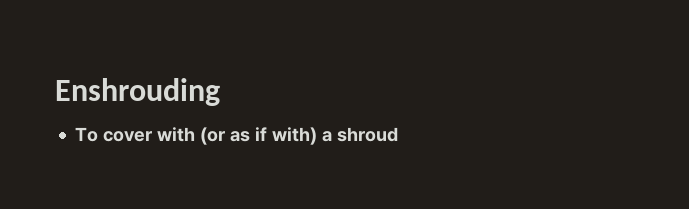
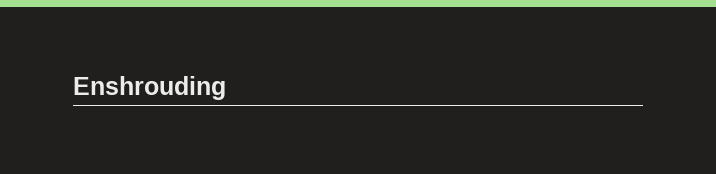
[75,127,399,145] // To cover with (or as if with) a shroud -> (226, 88) none

